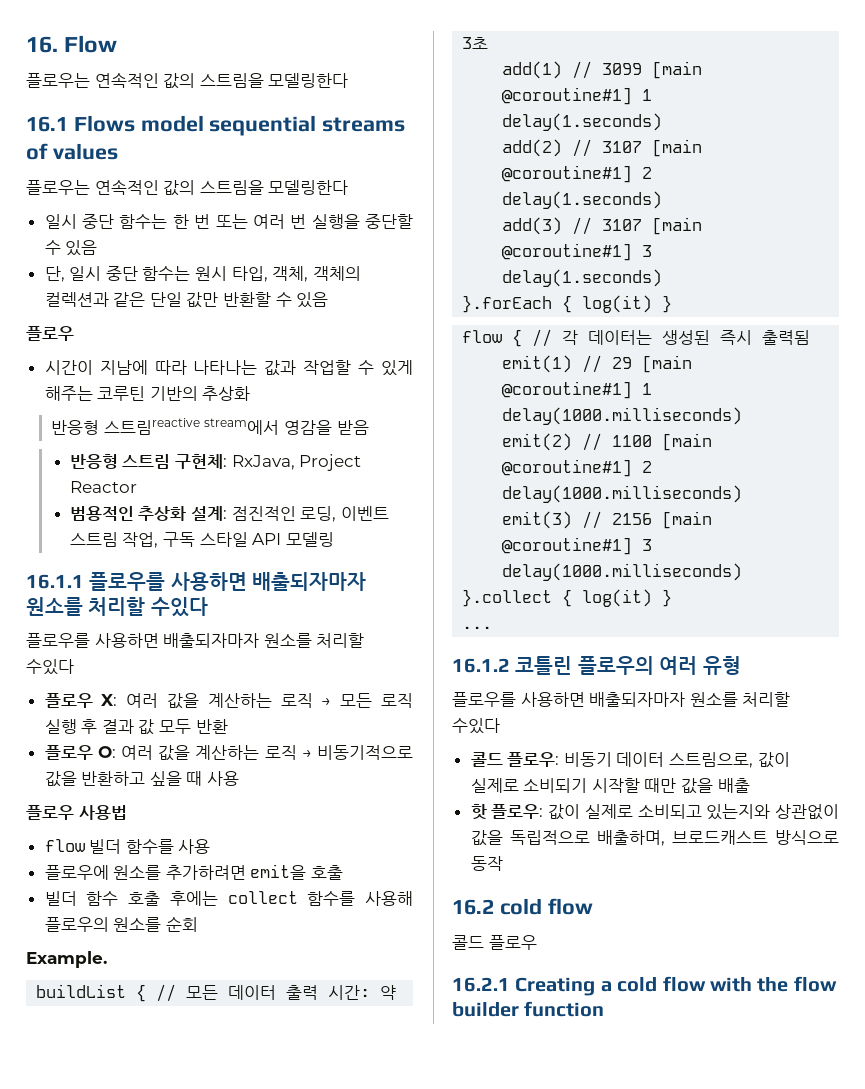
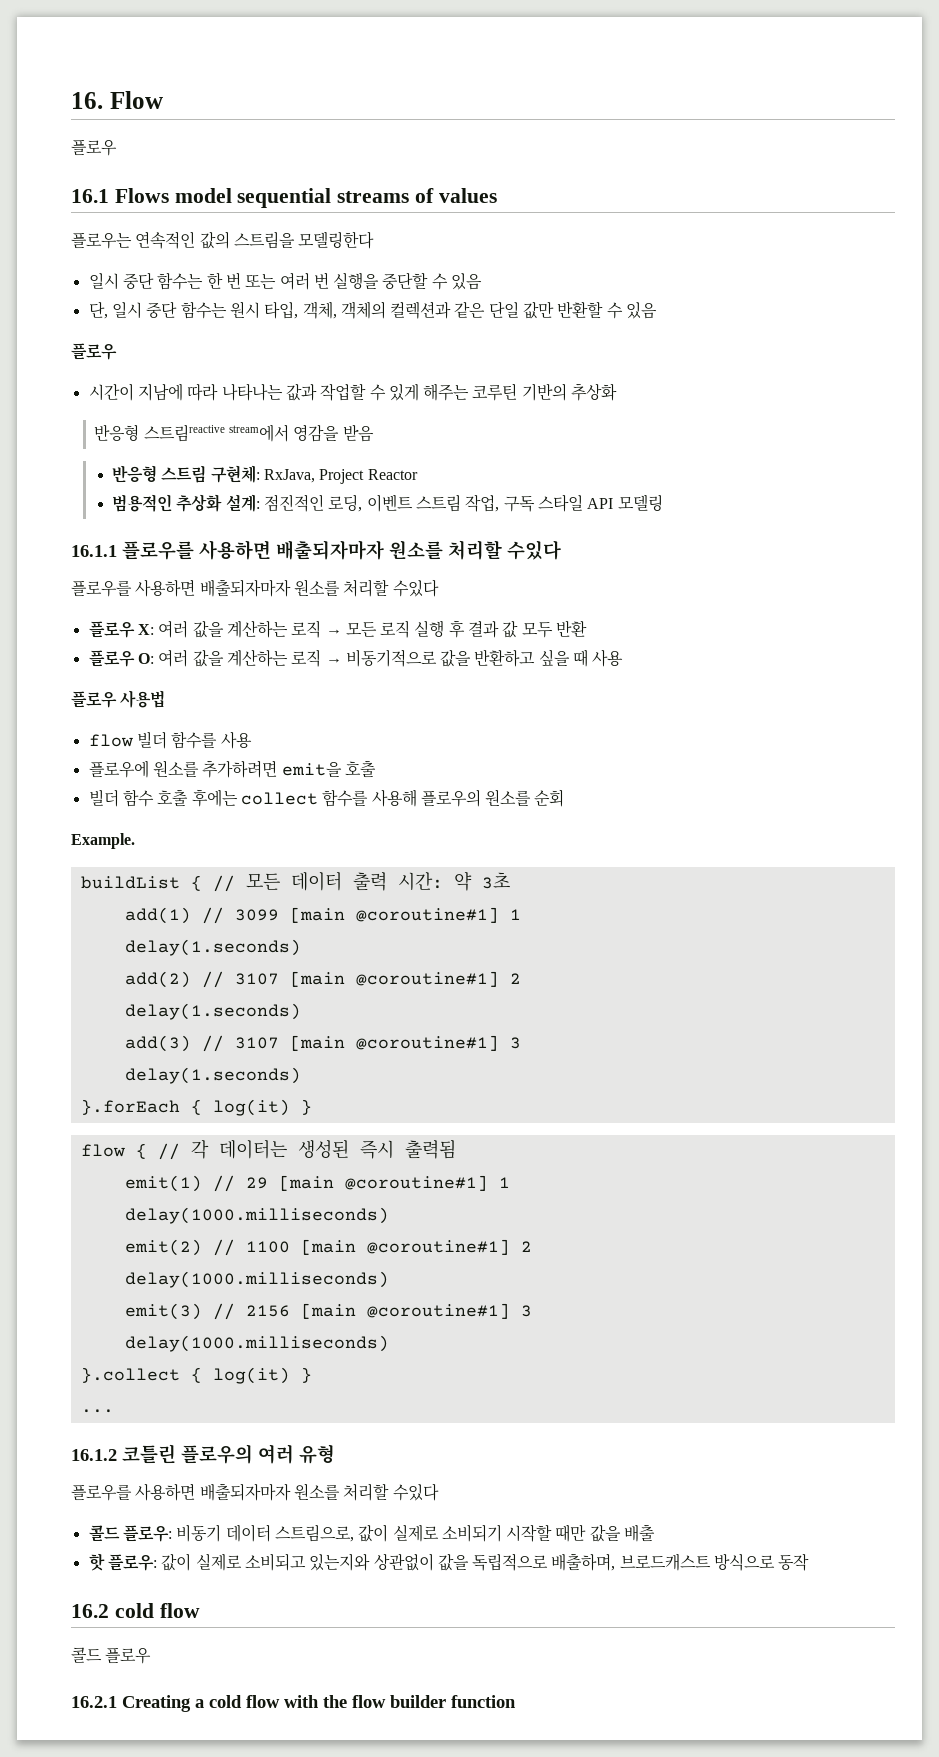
[26,72,349,89] 플로우는 연속적인 값의 스트림을 모델링한다 -> [71,140,117,156] 플로우

